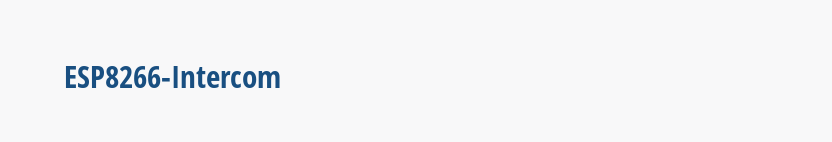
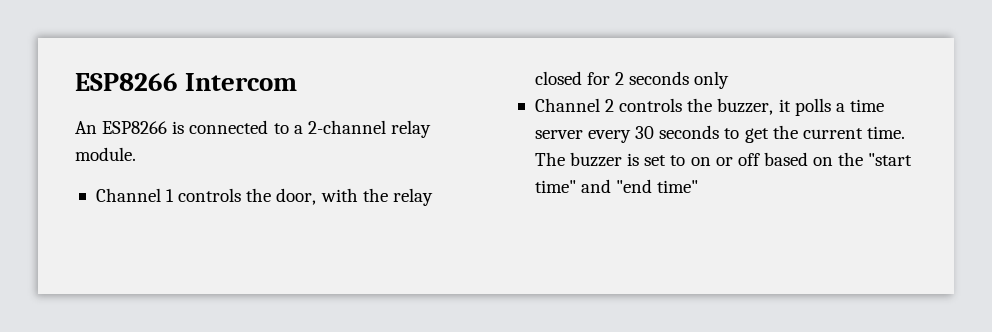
[64,66,281,88] ESP8266-Intercom -> [75,73,298,91] [75,120,431,138] [75,147,136,161] [95,188,433,206] [534,71,730,89] [534,98,884,116] [534,125,905,143] [534,152,913,167] [534,179,699,193] ESP8266 Intercom // An ESP8266 is connected to a 2-channel relay module. // Channel 1 controls the door, with the relay closed for 2 seconds only // Channel 2 controls the buzzer, it polls a time server every 30 seconds to get the current time. The buzzer is set to on or off based on the "start time" and "end time"

